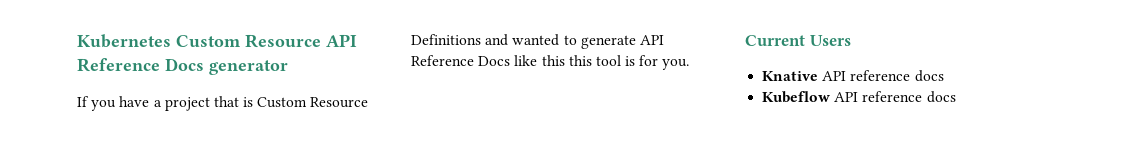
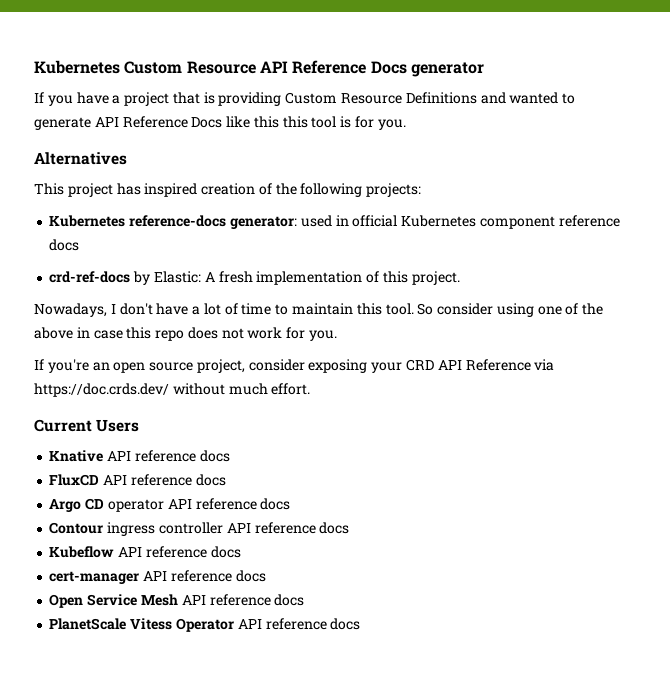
(254, 102) none -> [218,92,282,106] providing
(690, 64) none -> [34,152,127,165] [34,183,422,197] [49,215,620,229] [49,239,80,251] [49,271,460,285] [34,303,604,317] [34,327,338,341] [34,359,555,373] [34,383,311,397] // Alternatives // This project has inspired creation of the following projects: // Kubernetes reference-docs generator: used in official Kubernetes component reference docs // crd-ref-docs by Elastic: A fresh implementation of this project. // Nowadays, I don't have a lot of time to maintain this tool. So consider using one of the above in case this repo does not work for you. // If you're an open source project, consider exposing your CRD API Reference via https://doc.crds.dev/ without much effort.
[762,91,831,103] Kubeflow -> [49,474,226,486] [49,498,291,512] [49,522,350,536] [49,546,241,558] [49,570,266,584] [49,594,305,608] [49,618,234,632] FluxCD API reference docs // Argo CD operator API reference docs // Contour ingress controller API reference docs // Kubeflow API reference docs // cert-manager API reference docs // Open Service Mesh API reference docs // PlanetScale Vitess Operator

